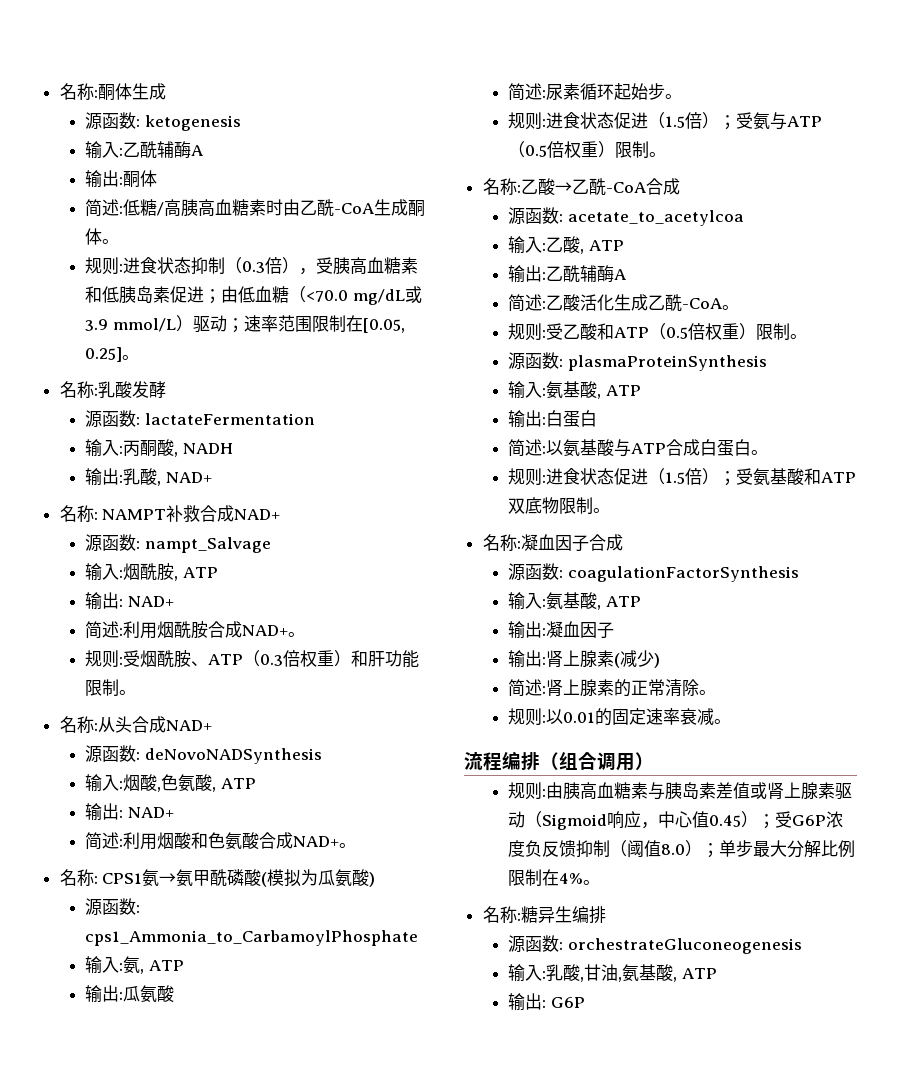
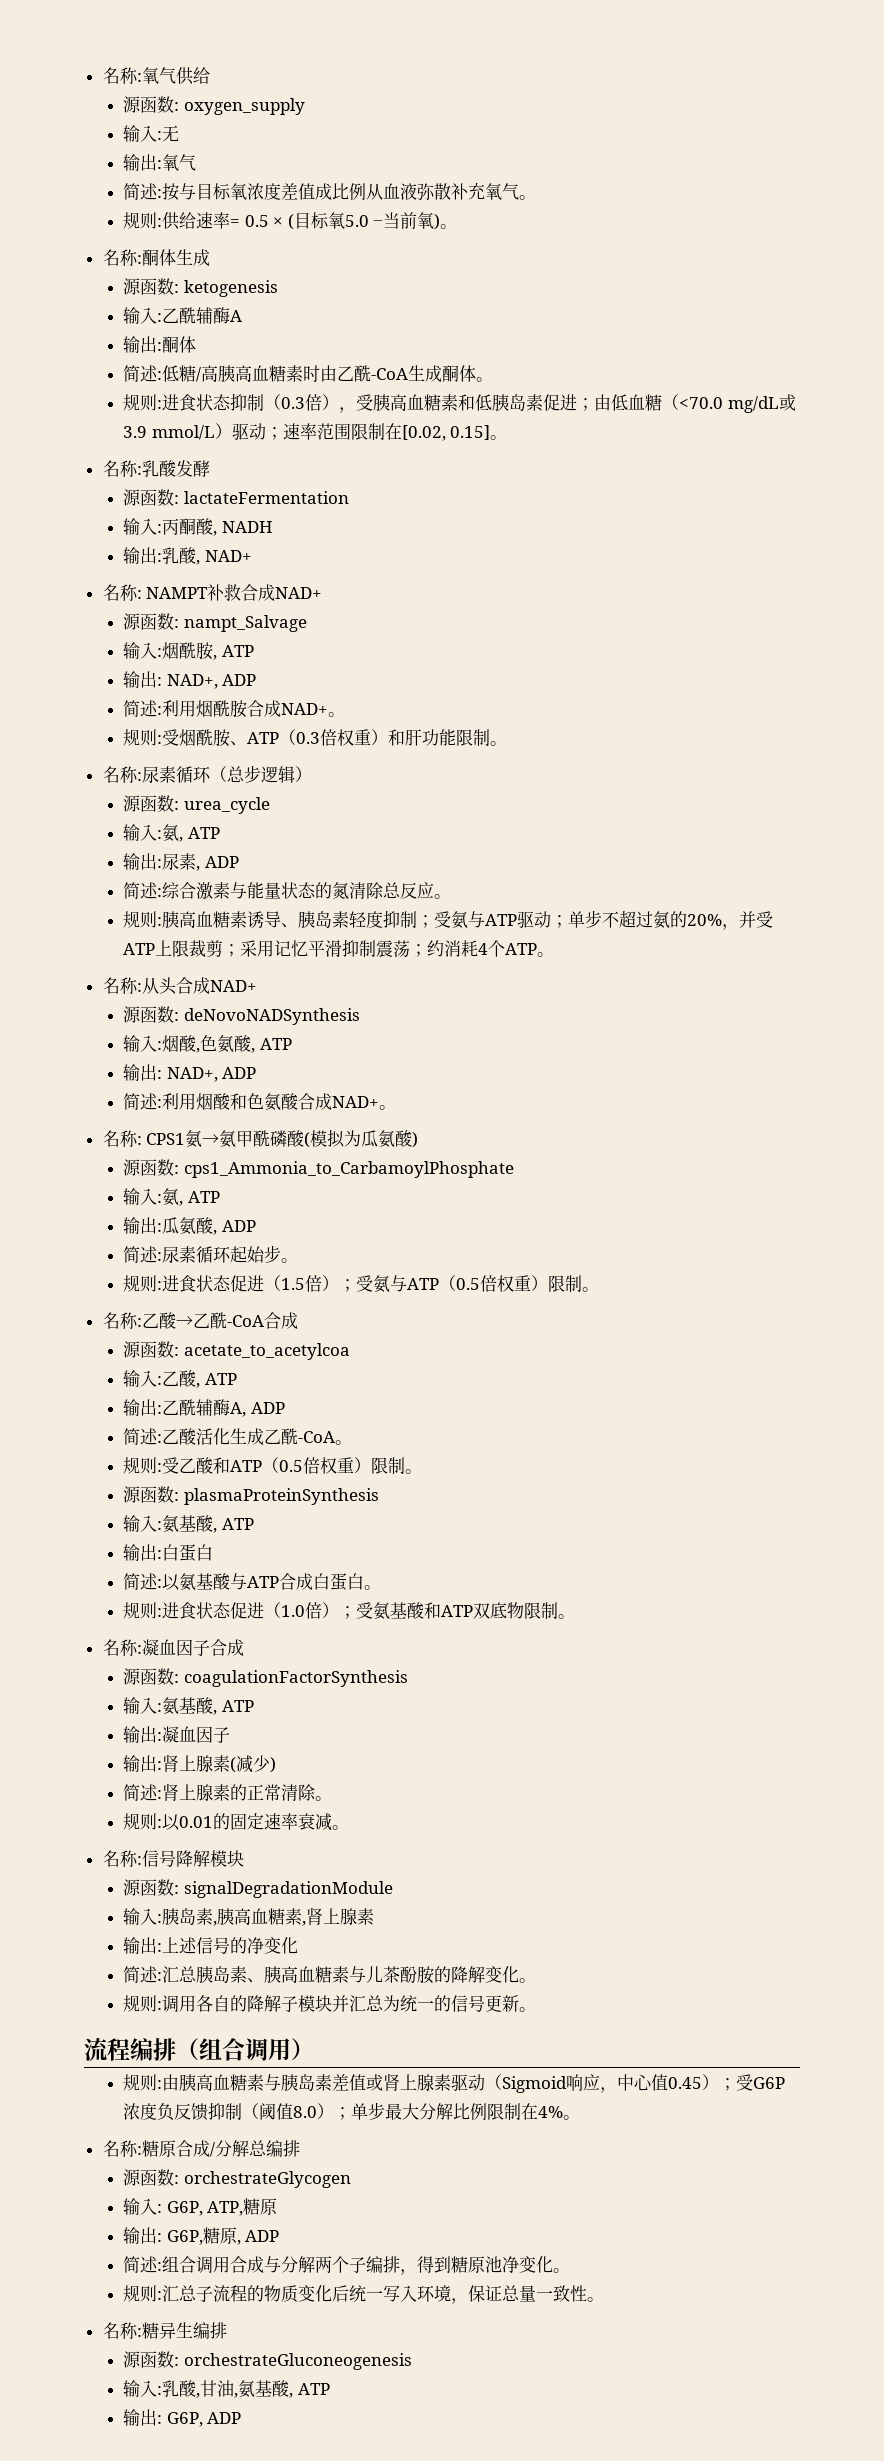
[59,83,98,100] 名称: -> [102,67,210,85] [123,96,305,115] [123,125,180,142] [123,154,197,171] [123,182,537,201] [123,212,458,230] [102,249,142,266] 名称:氧气供给 // 源函数: oxygen_supply // 输入:无 // 输出:氧气 // 简述:按与目标氧浓度差值成比例从血液弥散补充氧气。 // 规则:供给速率= 0.5 × (目标氧5.0 −当前氧)。 // 名称:
[362,318,405,333] [85,347,123,362] [0.05, 0.25] -> [401,425,491,441] [0.02, 0.15]
[127,596,174,607] NAD+ -> [166,674,257,689] NAD+, ADP
(137, 692) none -> [102,765,312,783] [123,795,270,814] [123,824,220,842] [123,853,239,871] [123,882,452,900] [123,910,774,930] [123,939,555,958] // 名称:尿素循环（总步逻辑） // 源函数: urea_cycle // 输入:氨, ATP // 输出:尿素, ADP // 简述:综合激素与能量状态的氮清除总反应。 // 规则:胰高血糖素诱导、胰岛素轻度抑制；受氨与ATP驱动；单步不超过氨的20%，并受ATP上限裁剪；采用记忆平滑抑制震荡；约消耗4个ATP。
[127,807,174,818] NAD+ -> [166,1067,257,1082] NAD+, ADP
(175, 993) none -> [213,1220,256,1235] , ADP
[614,269,627,280] A -> [230,1402,285,1417] A, ADP
[665,472,686,484] 1.5 -> [281,1605,306,1617] 1.0
(732, 721) none -> [102,1850,244,1867] [123,1879,393,1898] [123,1907,375,1926] [123,1937,299,1954] [123,1966,537,1984] [123,1995,537,2013] // 名称:信号降解模块 // 源函数: signalDegradationModule // 输入:胰岛素,胰高血糖素,肾上腺素 // 输出:上述信号的净变化 // 简述:汇总胰岛素、胰高血糖素与儿茶酚胺的降解变化。 // 规则:调用各自的降解子模块并汇总为统一的信号更新。
(601, 882) none -> [102,2140,300,2157] [123,2169,351,2188] [123,2198,278,2216] [123,2227,280,2245] [123,2256,571,2275] [123,2285,605,2304] // 名称:糖原合成/分解总编排 // 源函数: orchestrateGlycogen // 输入: G6P, ATP,糖原 // 输出: G6P,糖原, ADP // 简述:组合调用合成与分解两个子编排，得到糖原池净变化。 // 规则:汇总子流程的物质变化后统一写入环境，保证总量一致性。
[550,997,585,1008] G6P -> [166,2412,242,2427] G6P, ADP

